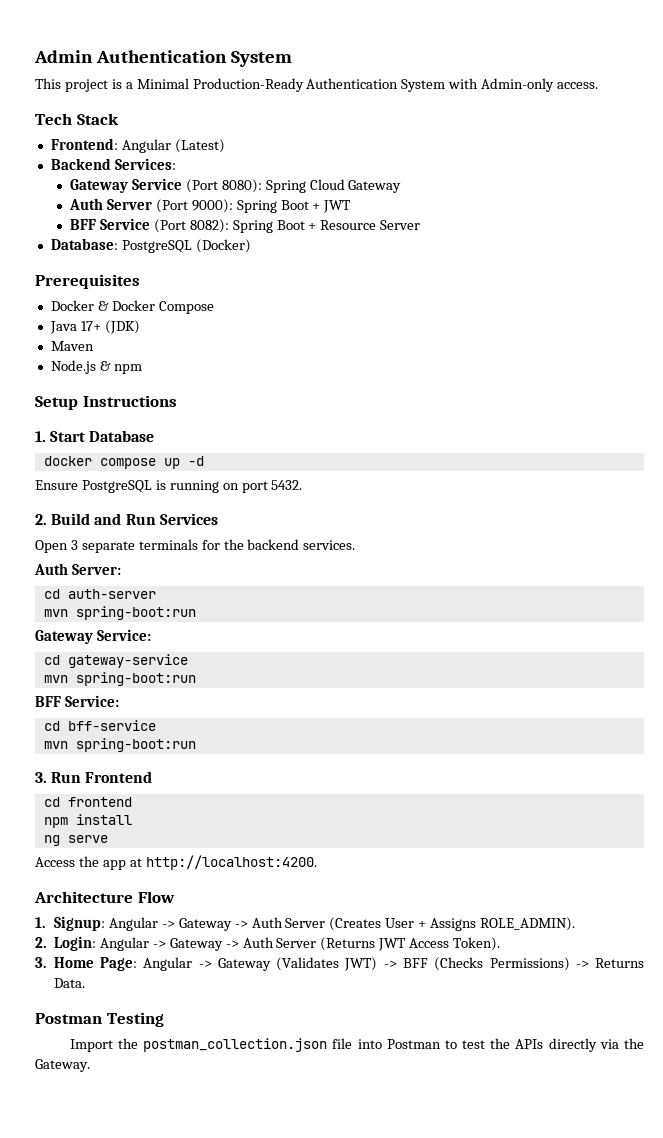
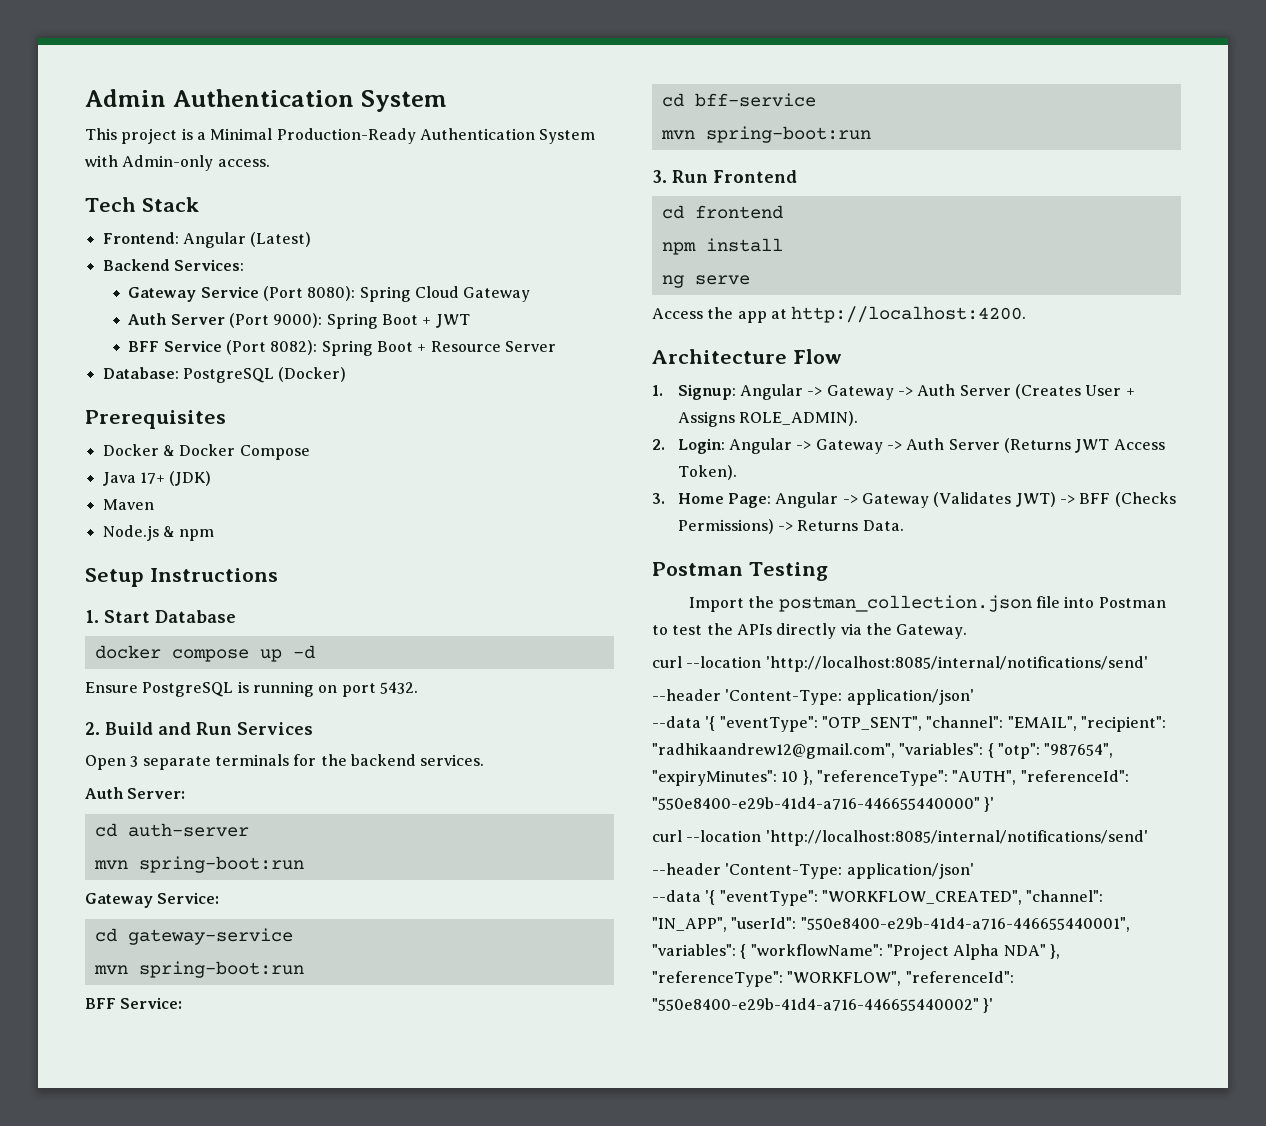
(90, 1065) none -> [652,656,1148,672] [652,689,974,705] [652,716,1166,732] [652,743,1114,759] [652,770,1129,786] [652,797,995,812] [652,830,1148,846] [652,863,974,879] [652,890,1104,906] [652,917,1130,932] [652,944,1060,960] [652,971,1014,987] [652,998,994,1013] // curl --location 'http://localhost:8085/internal/notifications/send' // --header 'Content-Type: application/json' // --data '{ "eventType": "OTP_SENT", "channel": "EMAIL", "recipient": "radhikaandrew12@gmail.com", "variables": { "otp": "987654", "expiryMinutes": 10 }, "referenceType": "AUTH", "referenceId": "550e8400-e29b-41d4-a716-446655440000" }' // curl --location 'http://localhost:8085/internal/notifications/send' // --header 'Content-Type: application/json' // --data '{ "eventType": "WORKFLOW_CREATED", "channel": "IN_APP", "userId": "550e8400-e29b-41d4-a716-446655440001", "variables": { "workflowName": "Project Alpha NDA" }, "referenceType": "WORKFLOW", "referenceId": "550e8400-e29b-41d4-a716-446655440002" }'

